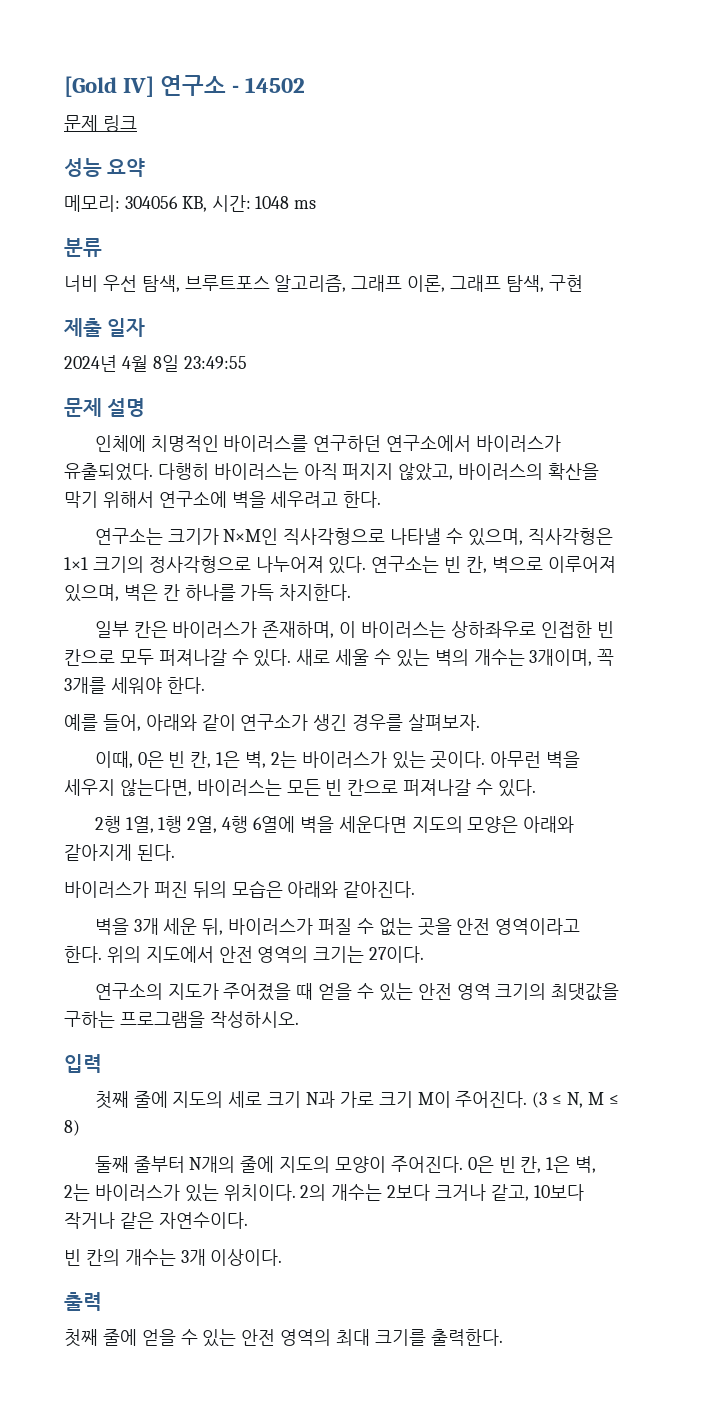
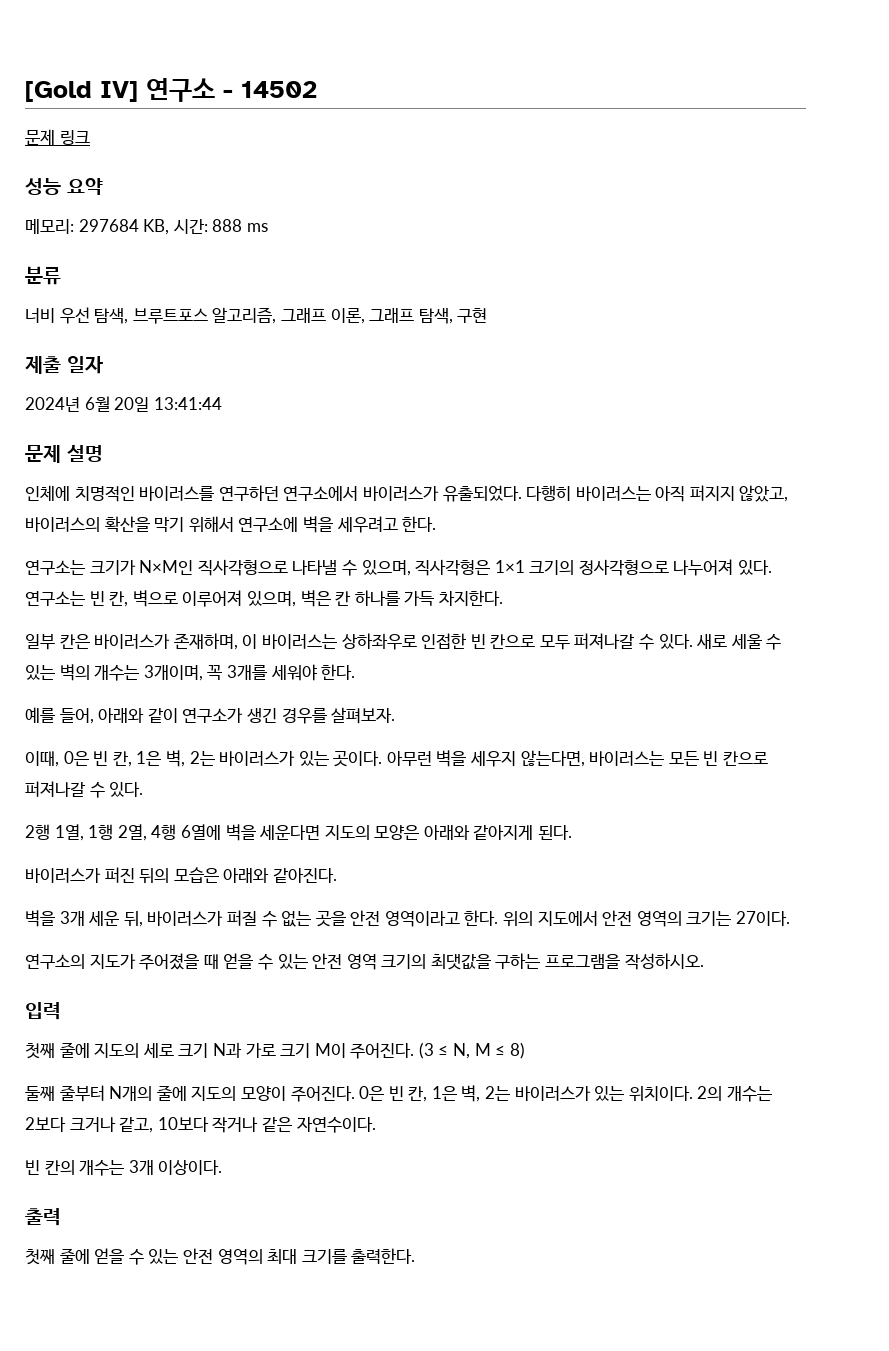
[124,196,178,209] 304056 -> [78,219,139,232] 297684
[255,196,290,209] 1048 -> [212,219,243,232] 888
[121,355,247,372] 4월 8일 23:49:55 -> [84,396,222,412] 6월 20일 13:41:44

